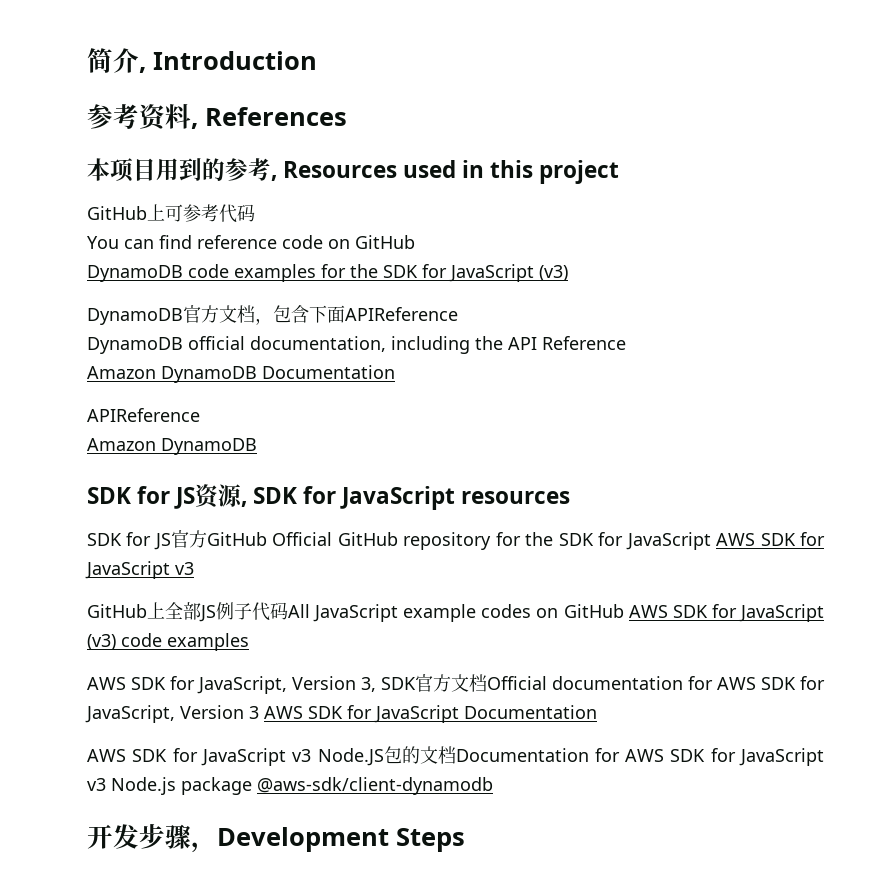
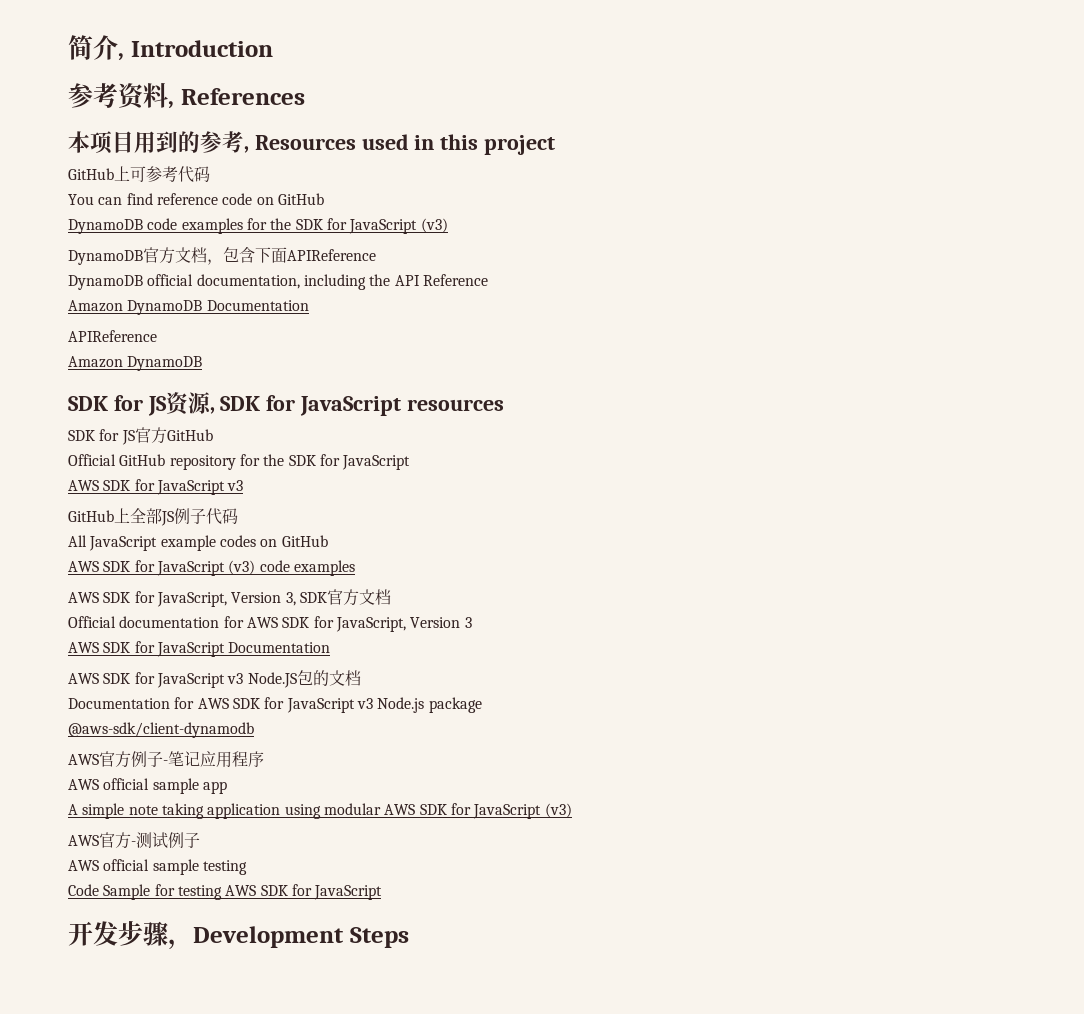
(267, 539) none -> (213, 435) //
(711, 541) none -> (411, 462) //
(288, 611) none -> (238, 516) //
(624, 611) none -> (328, 541) //
(487, 683) none -> (391, 597) //
(259, 712) none -> (472, 622) //
(456, 755) none -> (361, 678) //
(252, 786) none -> (482, 705) //
(493, 786) none -> [68,751,264,768] [68,778,227,794] [68,803,572,819] [68,832,200,849] [68,859,247,875] [68,884,383,900] // AWS官方例子-笔记应用程序 // AWS official sample app // A simple note taking application using modular AWS SDK for JavaScript (v3) // AWS官方-测试例子 // AWS official sample testing // Code Sample for testing AWS SDK for JavaScript

